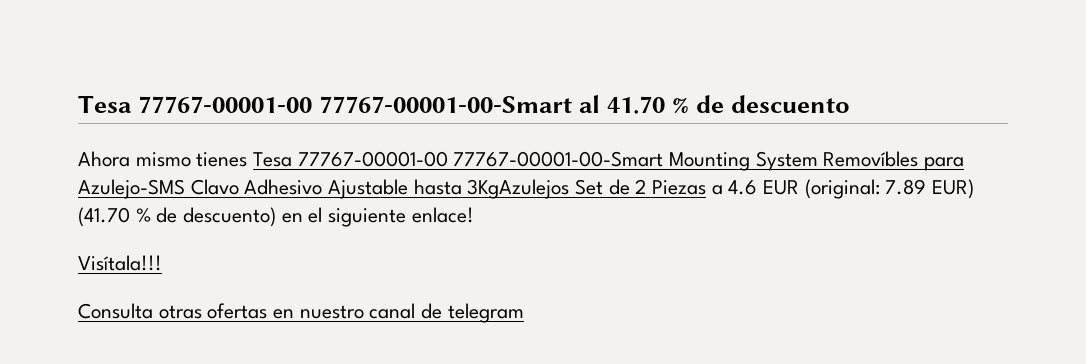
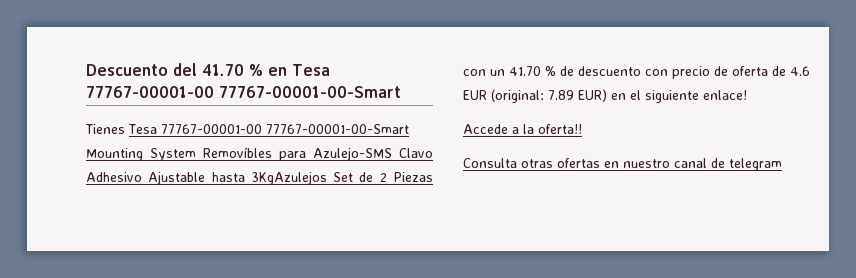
[78,95,851,114] [78,151,248,167] Tesa 77767-00001-00 77767-00001-00-Smart al 41.70 % de descuento // Ahora mismo tienes -> [86,63,330,76] [86,86,401,98] [85,124,125,134] Descuento del 41.70 % en Tesa 77767-00001-00 77767-00001-00-Smart // Tienes
[711,185,723,195] a -> [463,66,786,79] con un 41.70 % de descuento con precio de oferta de
[78,207,277,227] (41.70 % de descuento) -> (607, 95) none
[78,255,162,271] Visítala!!! -> [463,124,582,134] Accede a la oferta!!

